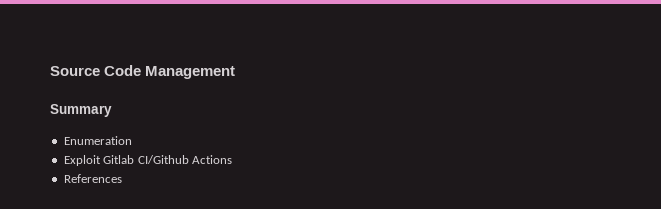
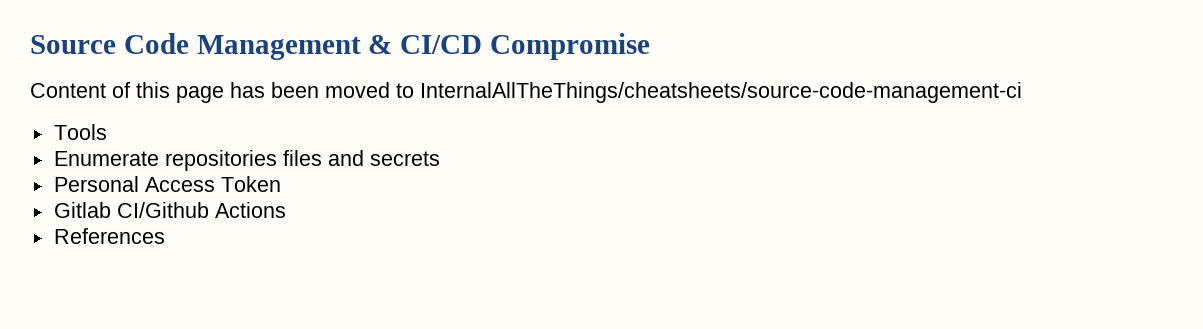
[50,104,112,117] [63,136,132,145] [63,155,101,166] // Summary // Enumeration // Exploit -> [368,33,651,60] [30,82,1022,103] [53,124,107,140] [53,150,440,171] [53,176,281,192] & CI/CD Compromise // Content of this page has been moved to InternalAllTheThings/cheatsheets/source-code-management-ci // Tools // Enumerate repositories files and secrets // Personal Access Token //

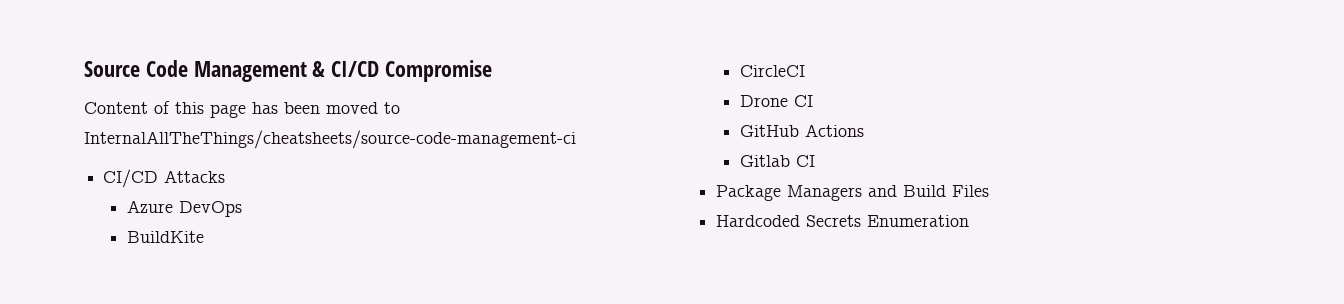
[53,124,107,140] [53,150,440,171] [53,176,281,192] [53,202,286,218] [53,228,165,244] Tools // Enumerate repositories files and secrets // Personal Access Token // Gitlab CI/Github Actions // References -> [103,169,226,188] [126,200,242,217] [126,231,204,243] [739,65,805,77] [739,95,813,107] [739,124,864,137] [739,155,815,167] [716,185,990,201] [716,215,970,227] CI/CD Attacks // Azure DevOps // BuildKite // CircleCI // Drone CI // GitHub Actions // Gitlab CI // Package Managers and Build Files // Hardcoded Secrets Enumeration

